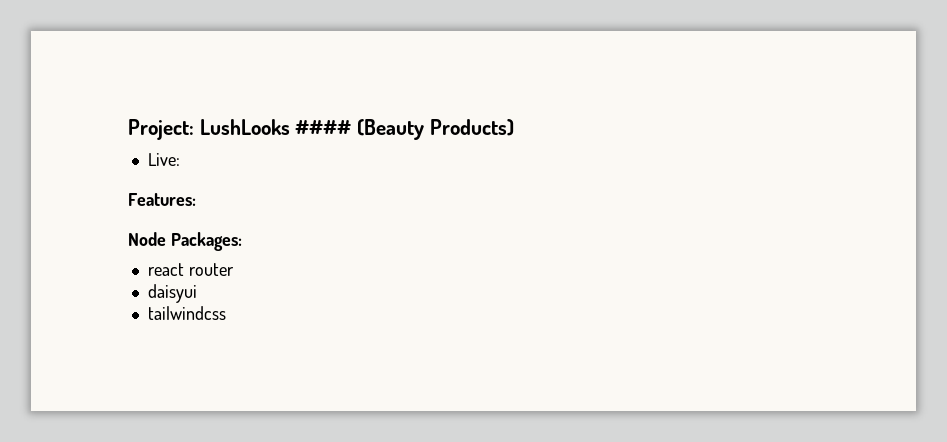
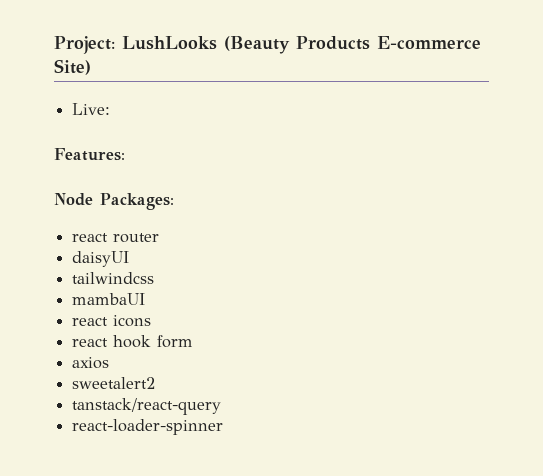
[295,119,514,140] #### (Beauty Products) -> [224,36,481,54] [54,59,91,75] (Beauty Products E-commerce Site)
[147,284,197,303] daisyui -> [72,251,130,267] daisyUI
(226, 313) none -> [72,293,146,305] [72,315,152,327] [72,335,194,348] [72,357,110,369] [72,377,156,389] [72,398,222,415] [72,419,224,435] // mambaUI // react icons // react hook form // axios // sweetalert2 // tanstack/react-query // react-loader-spinner

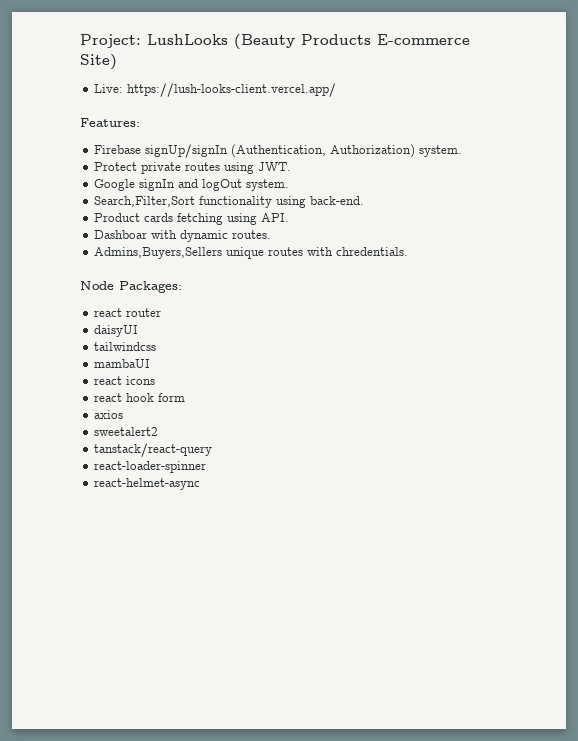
(111, 109) none -> [127,83,337,97] https://lush-looks-client.vercel.app/
(125, 154) none -> [94,144,463,158] [94,162,292,174] [94,179,290,191] [94,196,365,208] [94,213,290,225] [94,230,272,242] [94,247,409,259] // Firebase signUp/signIn (Authentication, Authorization) system. // Protect private routes using JWT. // Google signIn and logOut system. // Search,Filter,Sort functionality using back-end. // Product cards fetching using API. // Dashboar with dynamic routes. // Admins,Buyers,Sellers unique routes with chredentials.
(224, 427) none -> [94,478,201,490] // react-helmet-async

